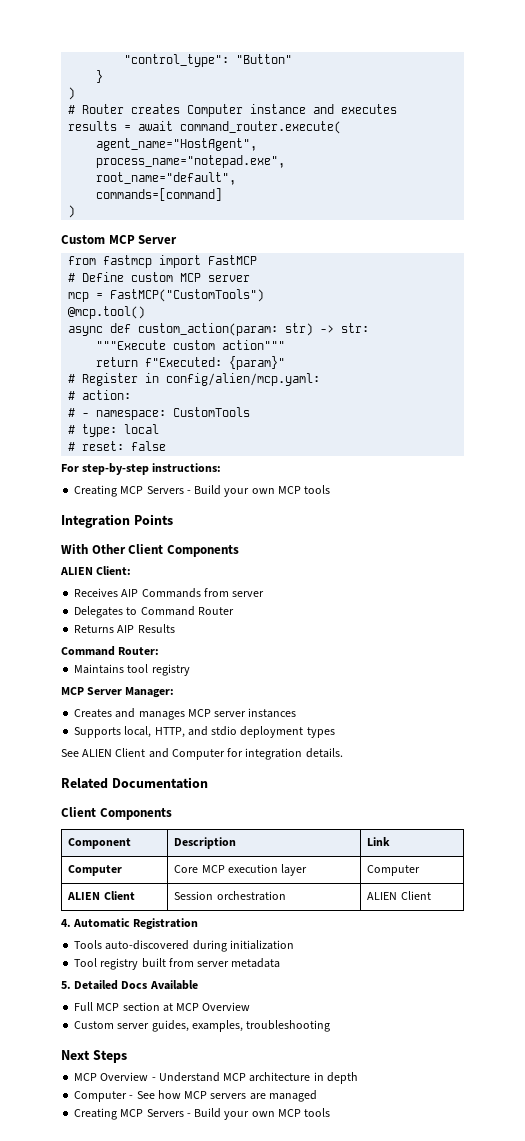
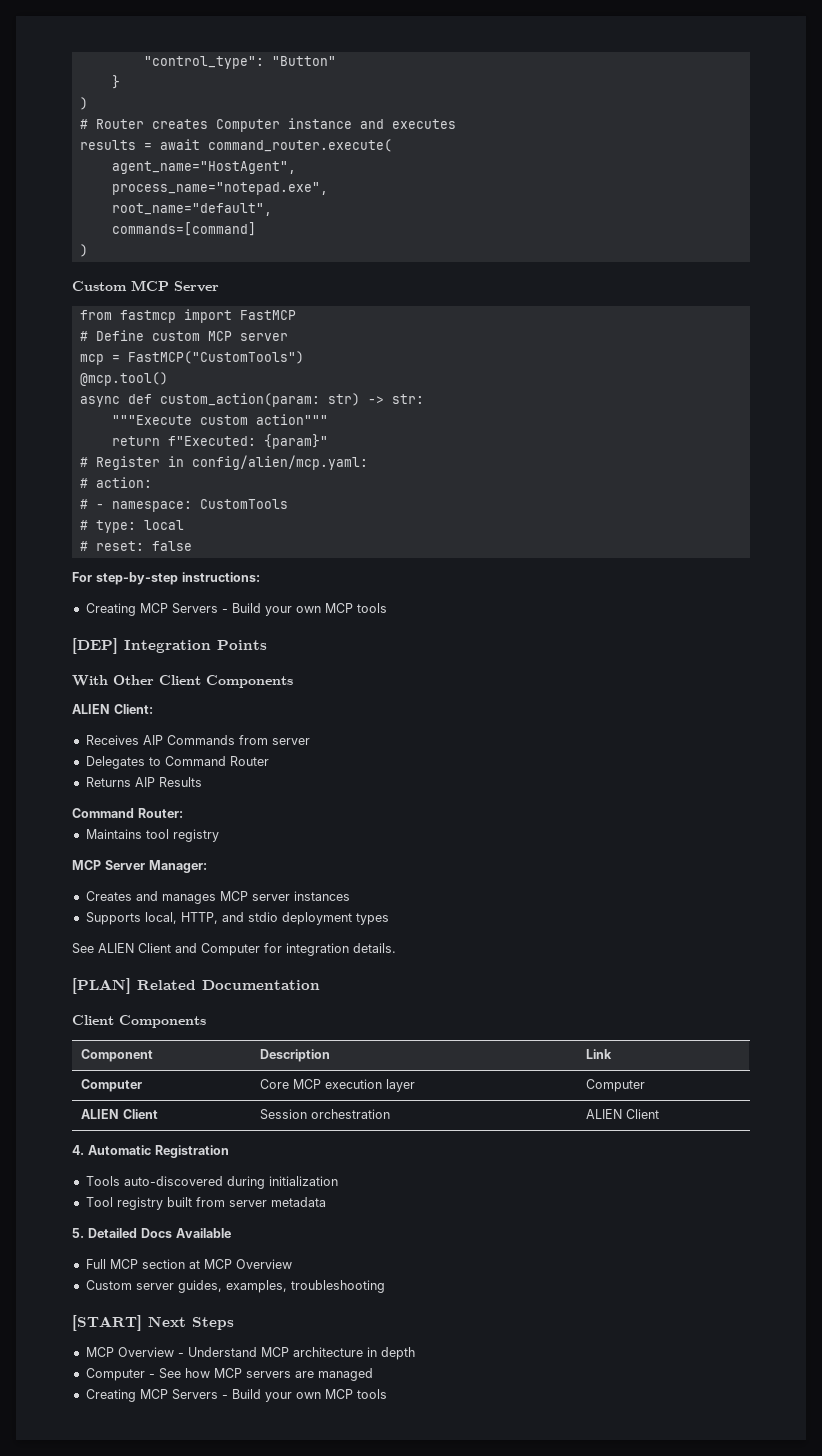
(331, 489) none -> [72,638,118,654] [DEP]
(343, 753) none -> [72,978,131,994] [PLAN]
(331, 1026) none -> [72,1315,142,1331] [START]

